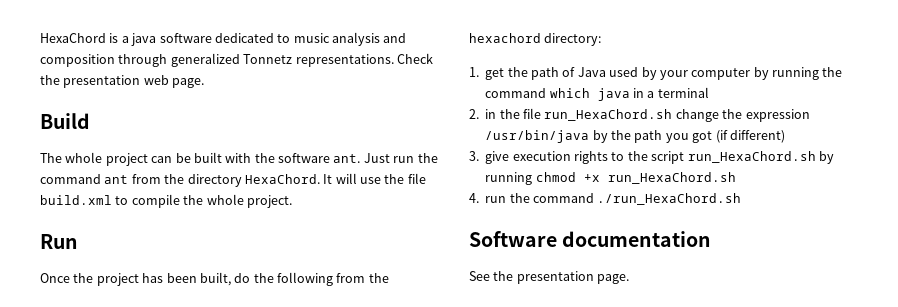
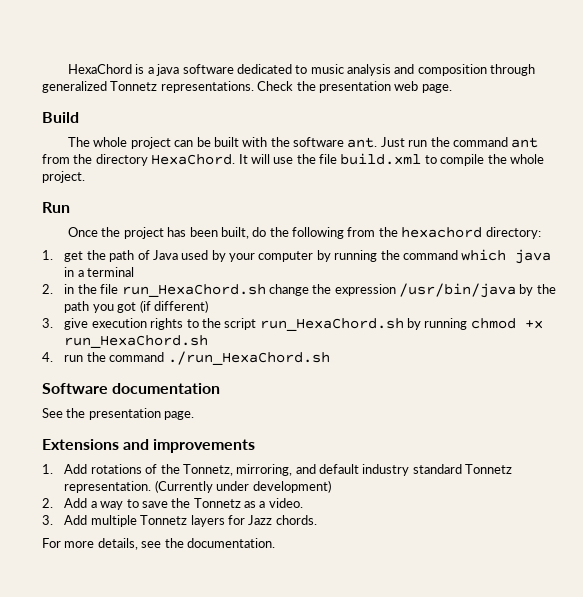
(630, 279) none -> [42,439,256,453] [42,464,513,476] [64,480,331,493] [42,498,303,510] [42,515,317,527] [42,538,275,550] // Extensions and improvements // 1. Add rotations of the Tonnetz, mirroring, and default industry standard Tonnetz representation. (Currently under development) // 2. Add a way to save the Tonnetz as a video. // 3. Add multiple Tonnetz layers for Jazz chords. // For more details, see the documentation.

